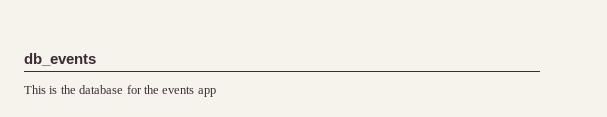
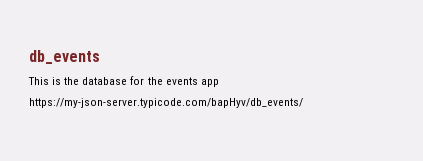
(216, 92) none -> [29,98,303,108] // https://my-json-server.typicode.com/bapHyv/db_events/

